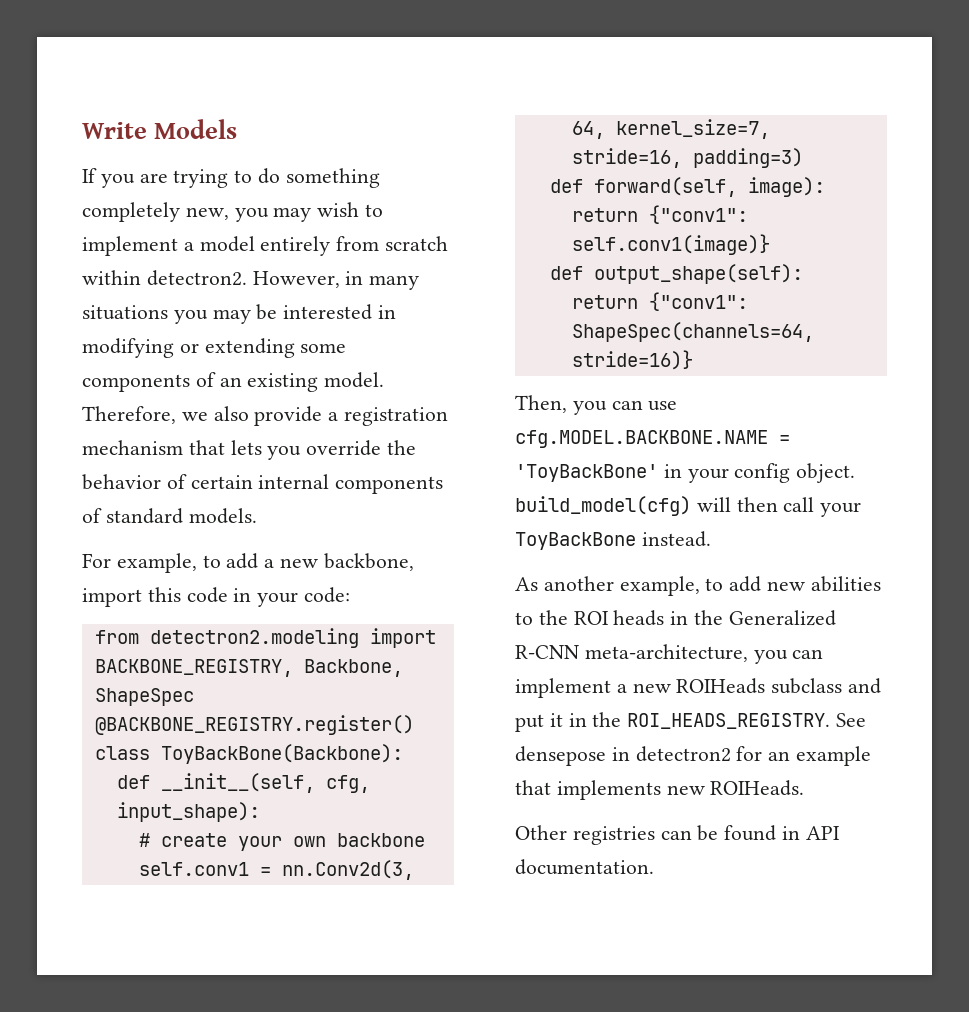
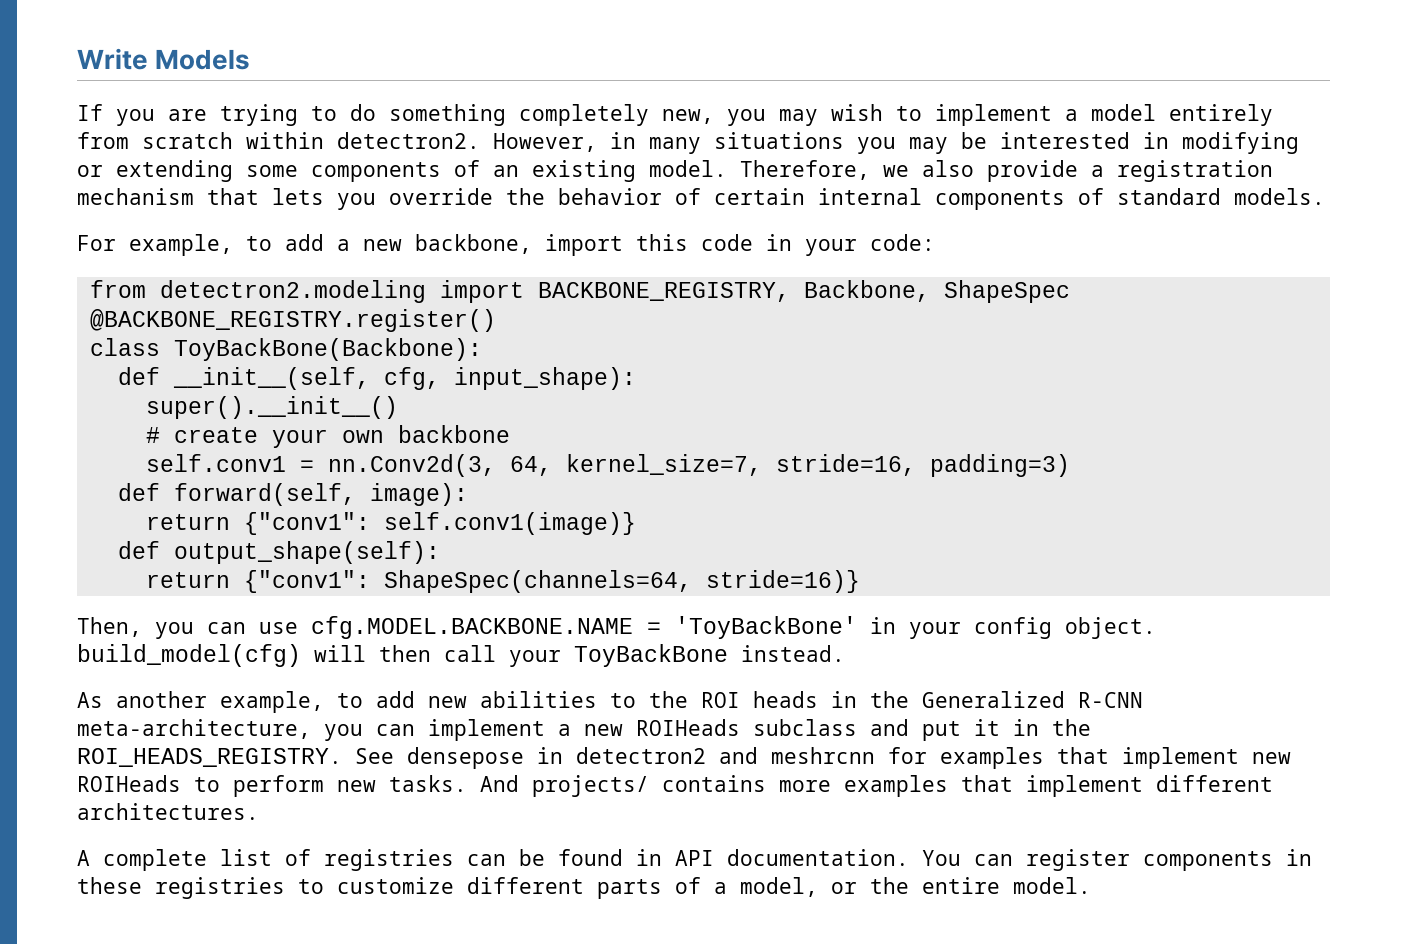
(260, 812) none -> [145,396,398,419] // super().__init__()
[736,746,872,766] [515,780,805,800] [515,825,567,840] for an example that implements new ROIHeads. // Other -> [719,747,1291,769] [77,775,1273,797] [77,803,259,820] [77,849,311,871] and meshrcnn for examples that implement new ROIHeads to perform new tasks. And projects/ contains more examples that implement different architectures. // A complete list of
(654, 867) none -> [922,849,1312,871] [77,877,1091,899] You can register components in these registries to customize different parts of a model, or the entire model.

